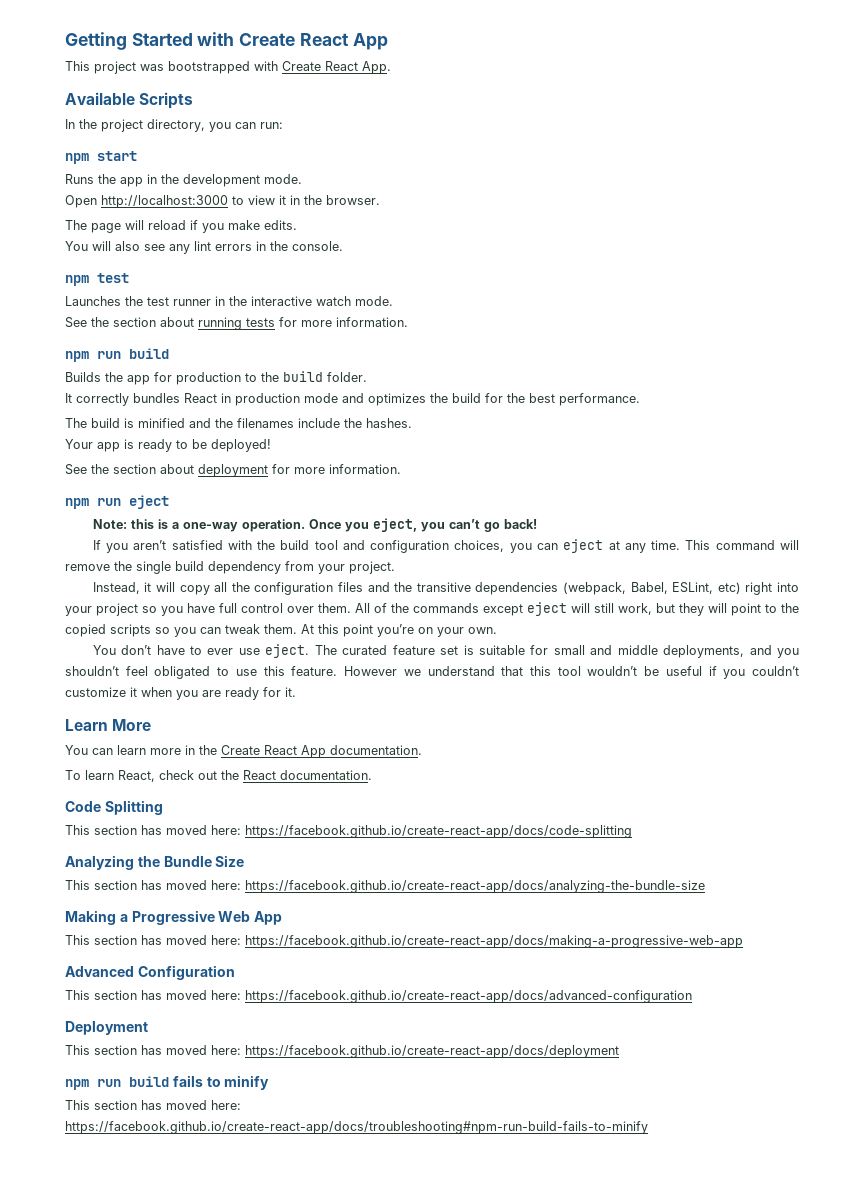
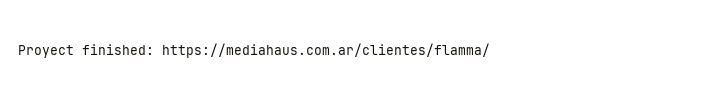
[65,32,388,50] [65,61,391,74] [65,92,194,109] [65,119,283,132] [65,151,137,164] [65,174,302,187] [65,195,380,208] [65,220,297,233] [65,241,343,254] [65,273,129,286] [65,296,393,306] [65,317,408,330] [65,348,169,362] [65,371,367,385] [65,393,640,406] [65,418,412,428] [65,439,271,452] [65,464,401,477] [65,495,169,509] [92,518,537,532] [92,539,800,553] [65,561,395,574] [92,582,800,595] [65,602,799,616] [65,624,497,637] [92,644,800,658] [65,666,799,679] [65,687,296,700] [65,719,152,731] [65,745,422,758] [65,770,372,782] [65,800,163,815] [65,825,632,838] [65,855,245,870] [65,880,705,893] [65,910,283,925] [65,935,743,948] [65,965,235,980] [65,990,692,1003] [65,1021,148,1035] [65,1045,619,1058] [65,1075,270,1090] [65,1100,241,1110] [65,1121,648,1134] Getting Started with Create React App // This project was bootstrapped with Create React App. // Available Scripts // In the project directory, you can run: // npm start // Runs the app in the development mode. // Open http://localhost:3000 to view it in the browser. // The page will reload if you make edits. // You will also see any lint errors in the console. // npm test // Launches the test runner in the interactive watch mode. // See the section about running tests for more information. // npm run build // Builds the app for production to the build folder. // It correctly bundles React in production mode and optimizes the build for the best performance. // The build is minified and the filenames include the hashes. // Your app is ready to be deployed! // See the section about deployment for more information. // npm run eject // Note: this is a one-way operation. Once you eject, you can’t go back! // If you aren’t satisfied with the build tool and configuration choices, you can eject at any time. This command will remove the single build dependency from your project. // Instead, it will copy all the configuration files and the transitive dependencies (webpack, Babel, ESLint, etc) right into your project so you have full control over them. All of the commands except eject will still work, but they will point to the copied scripts so you can tweak them. At this point you’re on your own. // You don’t have to ever use eject. The curated feature set is suitable for small and middle deployments, and you shouldn’t feel obligated to use this feature. However we understand that this tool wouldn’t be useful if you couldn’t customize it when you are ready for it. // Learn More // You can learn more in the Create React App documentation. // To learn React, check out the React documentation. // Code Splitting // This section has moved here: https://facebook.github.io/create-react-app/docs/code-splitting // Analyzing the Bundle Size // This section has moved here: https://facebook.github.io/create-react-app/docs/analyzing-the-bundle-size // Making a Progressive Web App // This section has moved here: https://facebook.github.io/create-react-app/docs/making-a-progressive-web-app // Advanced Configuration // This section has moved here: https://facebook.github.io/create-react-app/docs/advanced-configuration // Deployment // This section has moved here: https://facebook.github.io/create-react-app/docs/deployment // npm run build fails to minify // This section has moved here: https://facebook.github.io/create-react-app/docs/troubleshooting#npm-run-build-fails-to-minify -> [18,43,490,58] Proyect finished: https://mediahaus.com.ar/clientes/flamma/

